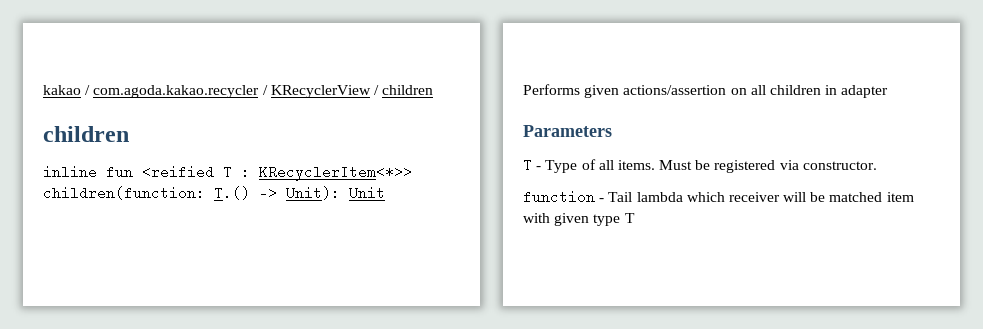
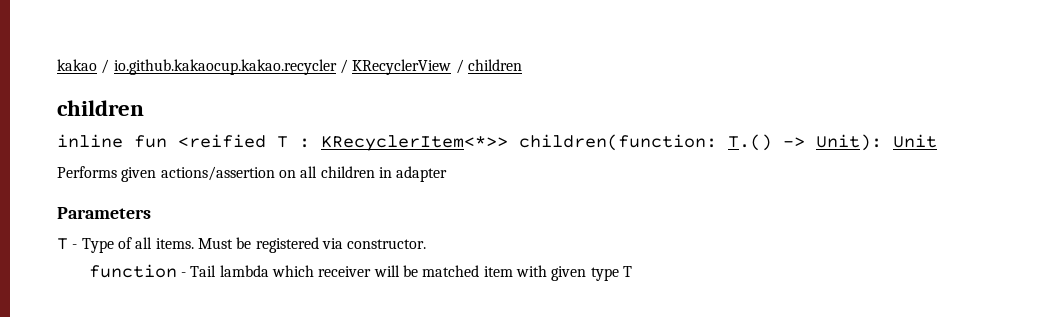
[93,85,260,98] com.agoda.kakao.recycler -> [113,59,337,75] io.github.kakaocup.kakao.recycler

